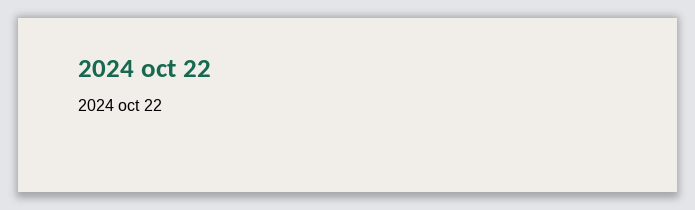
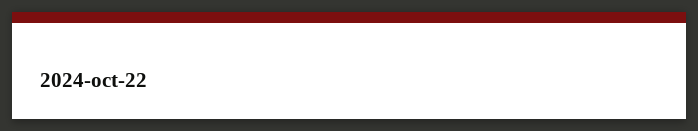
[78,60,212,77] [78,99,162,111] 2024 oct 22 // 2024 oct 22 -> [40,73,147,87] 2024-oct-22

